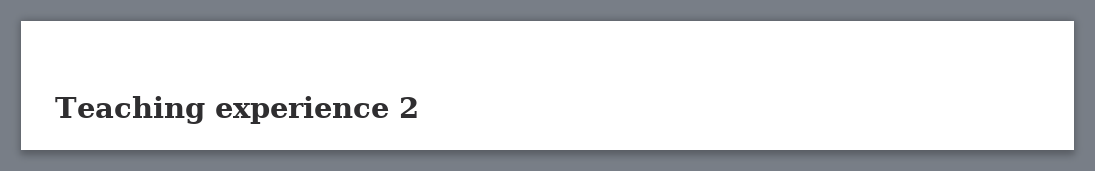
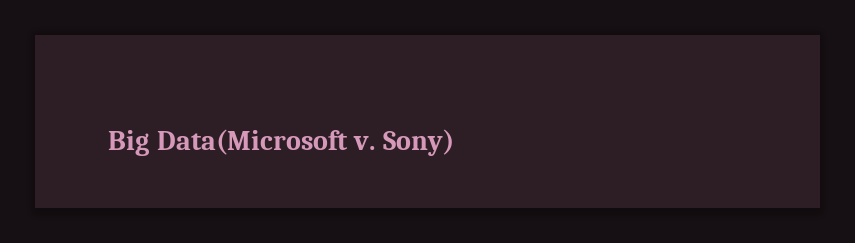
[55,96,419,124] Teaching experience 2 -> [108,129,454,156] Big Data(Microsoft v. Sony)

